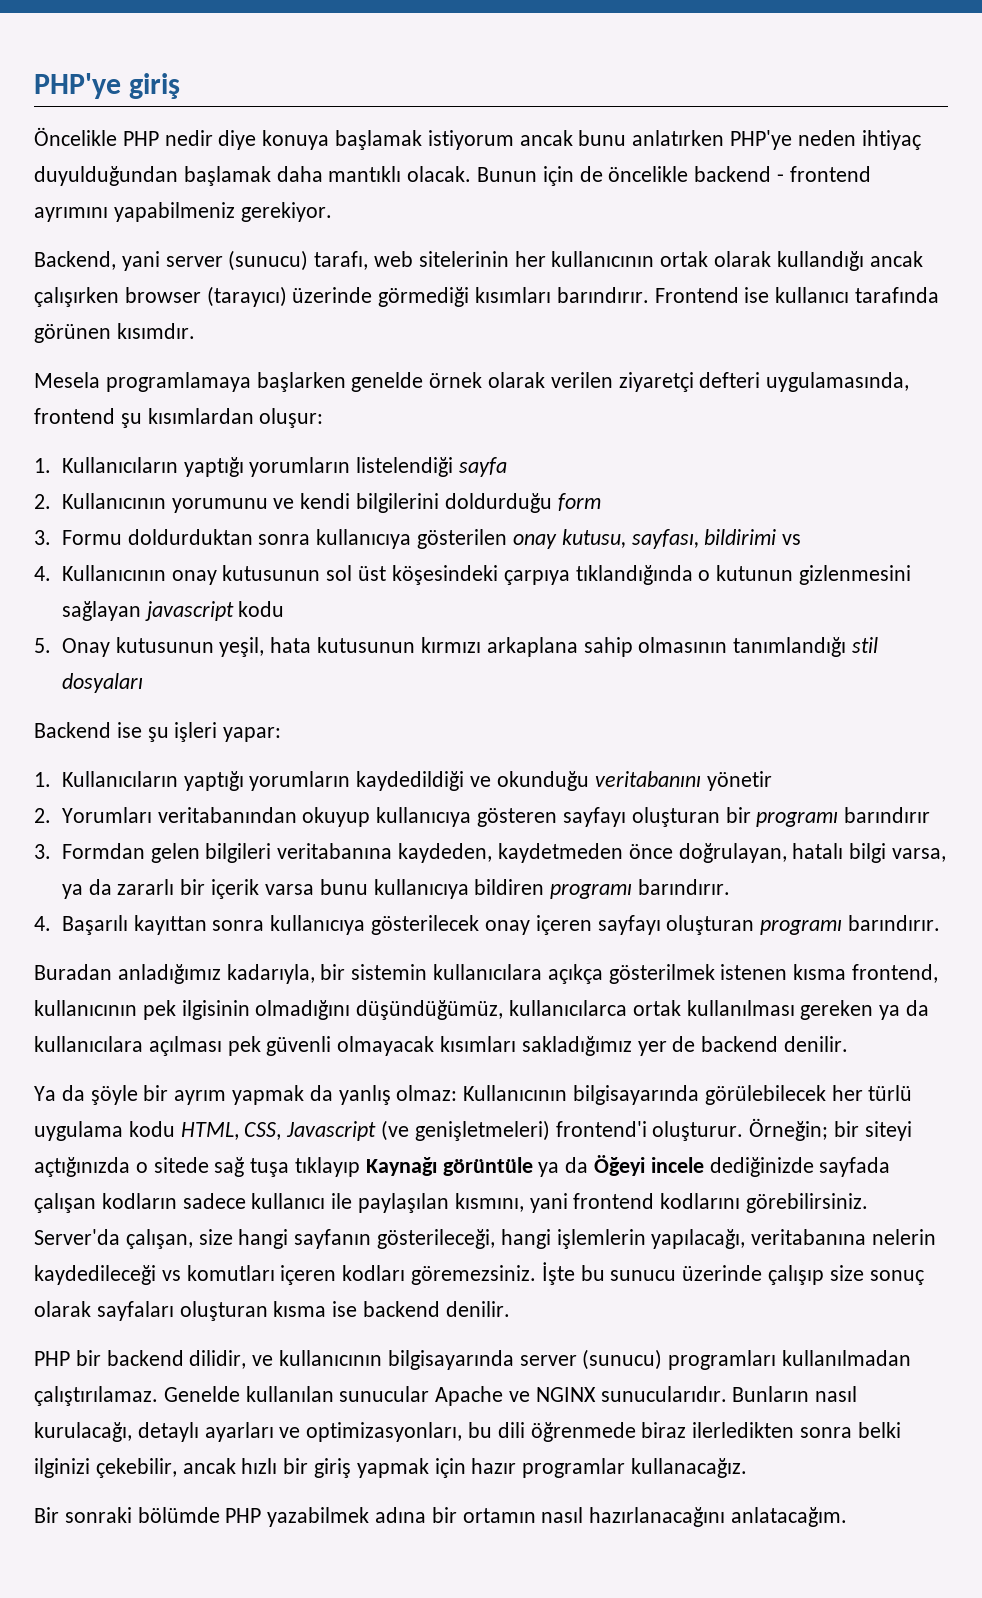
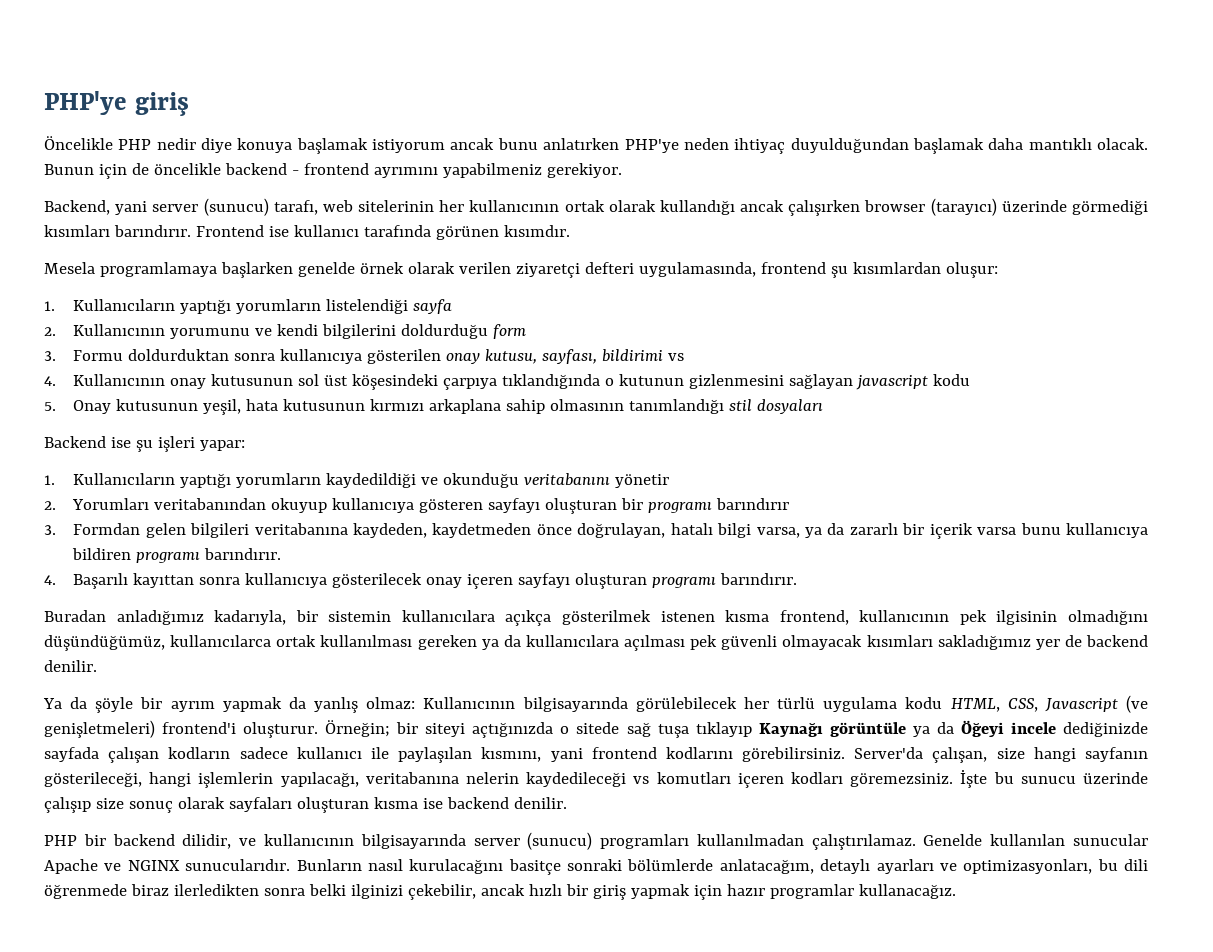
[34,1422,132,1442] kurulacağı, -> [409,859,814,875] kurulacağını basitçe sonraki bölümlerde anlatacağım,
[34,1507,848,1527] // Bir sonraki bölümde PHP yazabilmek adına bir ortamın nasıl hazırlanacağını anlatacağım. -> (956, 891) none

